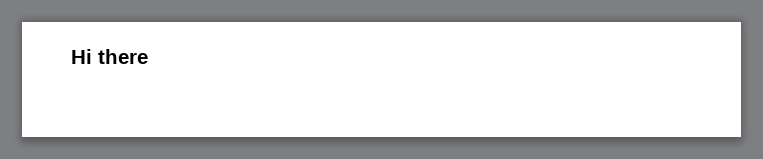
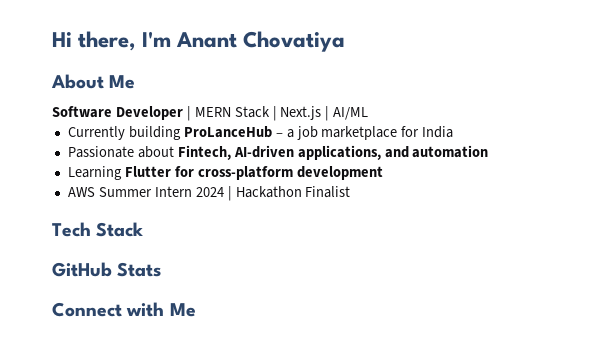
[98,49,148,64] there -> [78,31,346,52] [51,74,136,89] [52,106,369,121] [67,126,454,140] [67,145,489,160] [67,166,383,180] [67,186,351,201] [52,222,144,237] [52,262,162,277] [52,302,196,317] there, I'm Anant Chovatiya // About Me // Software Developer | MERN Stack | Next.js | AI/ML // Currently building ProLanceHub – a job marketplace for India // Passionate about Fintech, AI-driven applications, and automation // Learning Flutter for cross-platform development // AWS Summer Intern 2024 | Hackathon Finalist // Tech Stack // GitHub Stats // Connect with Me

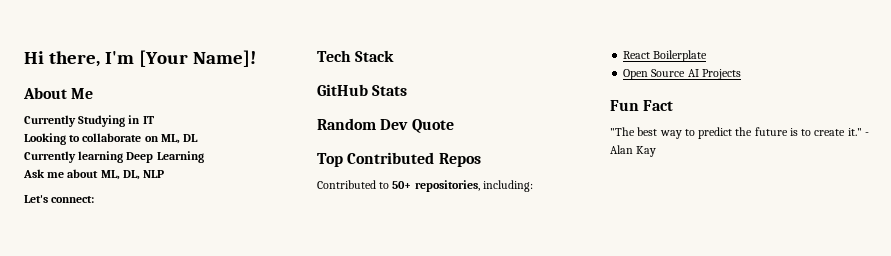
[176,31,346,52] Anant Chovatiya -> [138,50,256,67] [Your Name]!
[52,106,369,121] [67,126,454,140] [67,145,489,160] [67,166,383,180] [67,186,351,201] [52,222,144,237] [52,262,162,277] [52,302,196,317] Software Developer | MERN Stack | Next.js | AI/ML // Currently building ProLanceHub – a job marketplace for India // Passionate about Fintech, AI-driven applications, and automation // Learning Flutter for cross-platform development // AWS Summer Intern 2024 | Hackathon Finalist // Tech Stack // GitHub Stats // Connect with Me -> [24,115,154,127] [24,133,199,145] [24,151,204,163] [23,169,165,180] [24,195,95,203] [317,50,395,62] [317,84,408,96] [317,118,454,133] [317,152,481,167] [317,180,533,192] [623,50,708,62] [623,69,741,80] [610,100,674,111] [610,127,869,139] [610,145,657,157] Currently Studying in IT // Looking to collaborate on ML, DL // Currently learning Deep Learning // Ask me about ML, DL, NLP // Let's connect: // Tech Stack // GitHub Stats // Random Dev Quote // Top Contributed Repos // Contributed to 50+ repositories, including: // React Boilerplate // Open Source AI Projects // Fun Fact // "The best way to predict the future is to create it." - Alan Kay

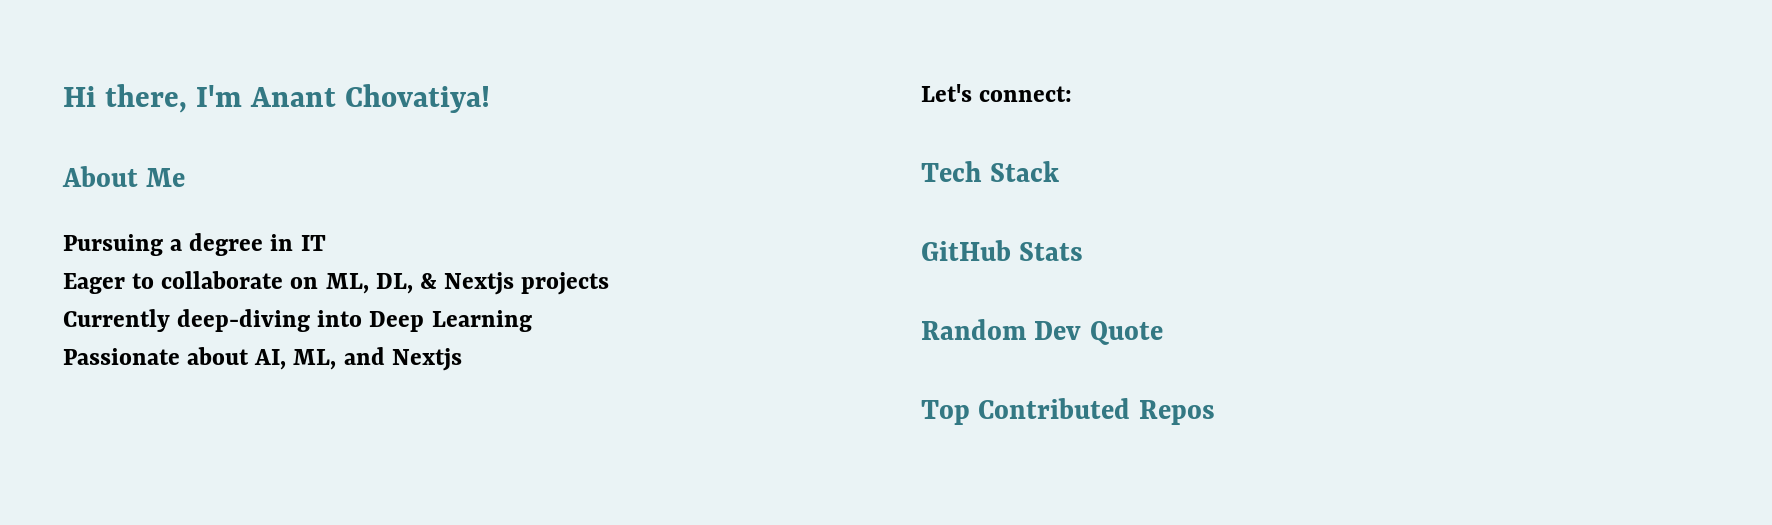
[138,50,256,67] [Your Name]! -> [250,84,491,113] Anant Chovatiya!
[24,115,126,127] Currently Studying -> [63,233,264,256] Pursuing a degree
[24,133,66,145] Looking -> [63,273,125,294] Eager
[183,134,199,142] [24,151,124,163] DL // Currently learning -> [375,272,610,295] [63,309,363,332] DL, & Nextjs projects // Currently deep-diving into
[23,169,165,180] Ask me about ML, DL, NLP -> [63,347,462,371] Passionate about AI, ML, and Nextjs
[317,180,533,192] [623,50,708,62] [623,69,741,80] [610,100,674,111] [610,127,869,139] [610,145,657,157] // Contributed to 50+ repositories, including: // React Boilerplate // Open Source AI Projects // Fun Fact // "The best way to predict the future is to create it." - Alan Kay -> (1215, 412) none

